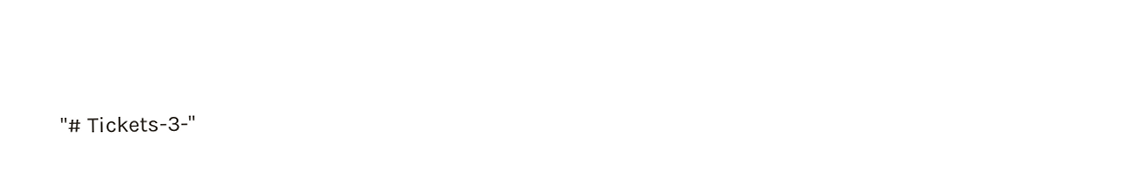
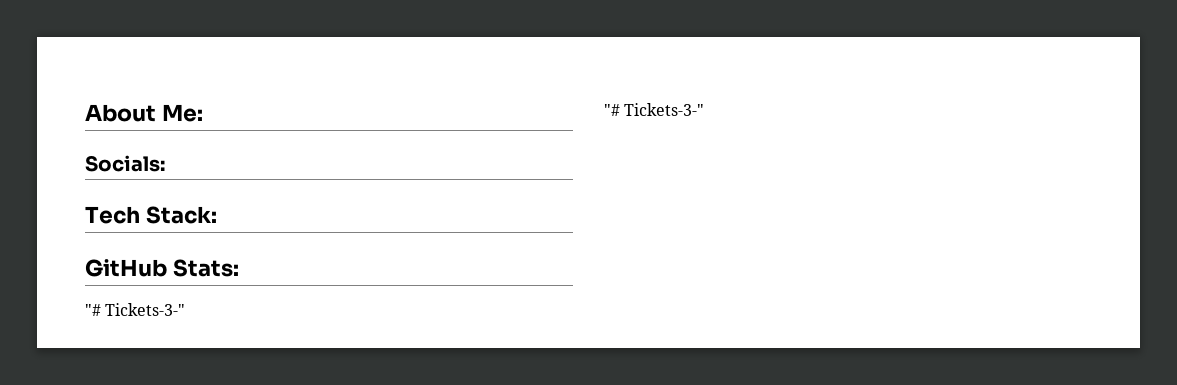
[60,114,196,134] "# Tickets-3-" -> [85,104,203,122] [85,155,165,172] [85,206,217,224] [85,259,239,277] [85,303,186,316] [604,103,705,116] About Me: // Socials: // Tech Stack: // GitHub Stats: // "# Tickets-3-" // "# Tickets-3-"

